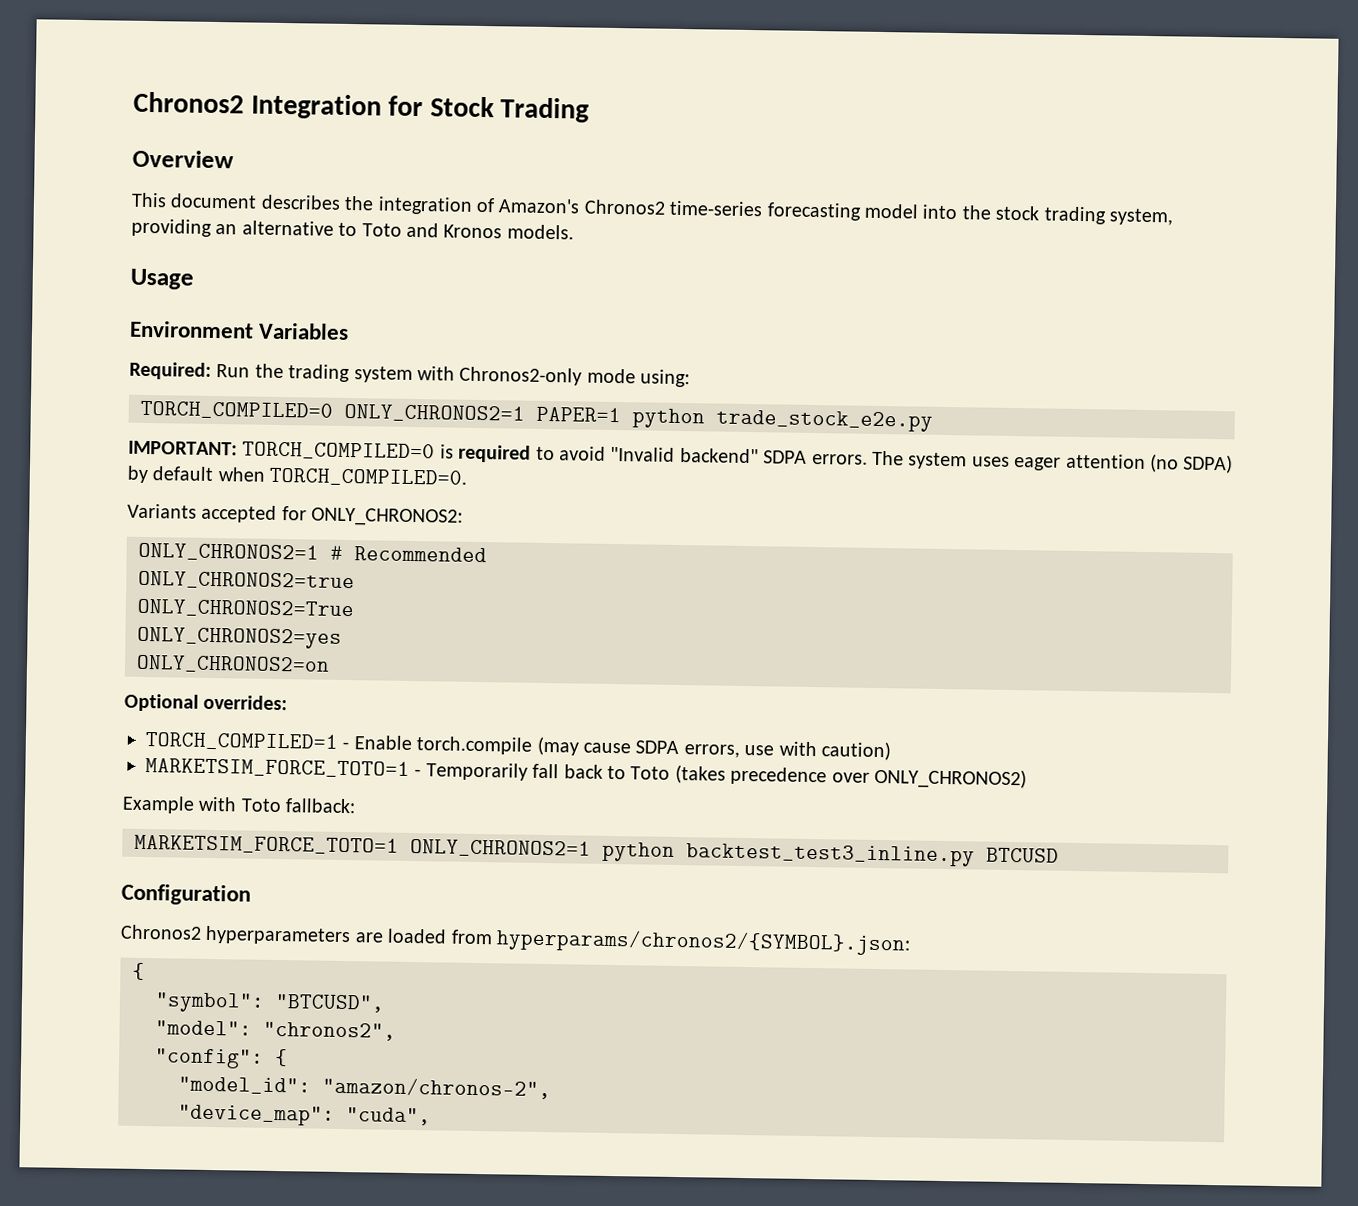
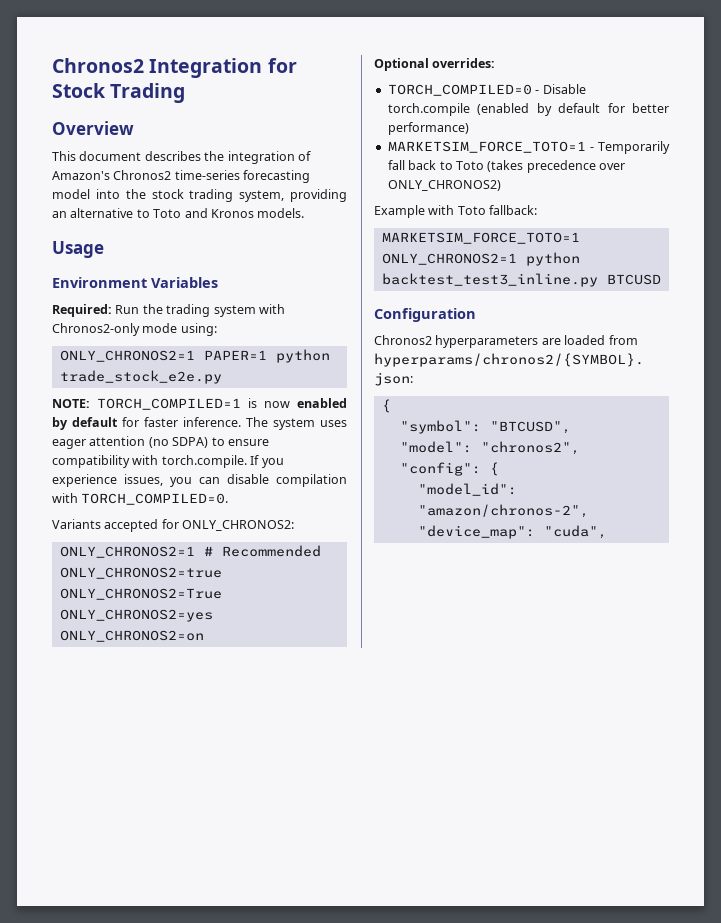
[140,400,333,420] TORCH_COMPILED=0 -> (217, 329) none
[128,440,868,465] IMPORTANT: TORCH_COMPILED=0 is required to avoid "Invalid backend" SDPA errors. -> [52,398,347,410] [52,417,241,430] NOTE: TORCH_COMPILED=1 is now enabled by default for faster inference.
[127,465,265,484] by default when -> [211,437,269,446] [52,455,284,468] [52,474,347,487] [52,493,78,503] to ensure compatibility with torch.compile. If you experience issues, you can disable compilation with
[145,732,891,761] TORCH_COMPILED=1 - Enable torch.compile (may cause SDPA errors, use with caution) -> [387,84,586,96] [387,103,669,116] [387,122,469,135] TORCH_COMPILED=0 - Disable torch.compile (enabled by default for better performance)

